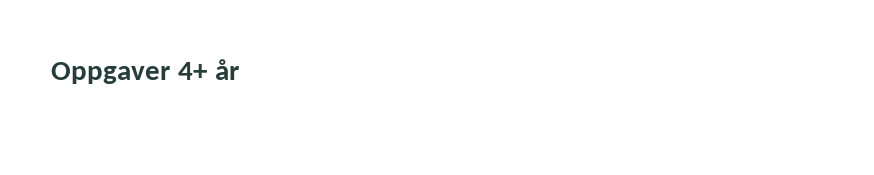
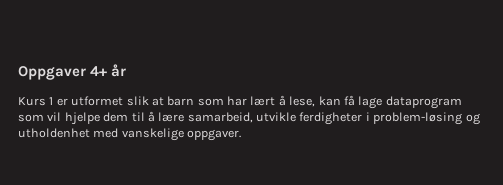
(239, 69) none -> [18,95,462,109] [18,111,480,125] [18,128,242,141] // Kurs 1 er utformet slik at barn som har lært å lese, kan få lage dataprogram som vil hjelpe dem til å lære samarbeid, utvikle ferdigheter i problem-løsing og utholdenhet med vanskelige oppgaver.

